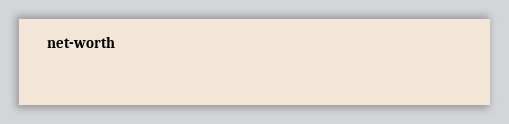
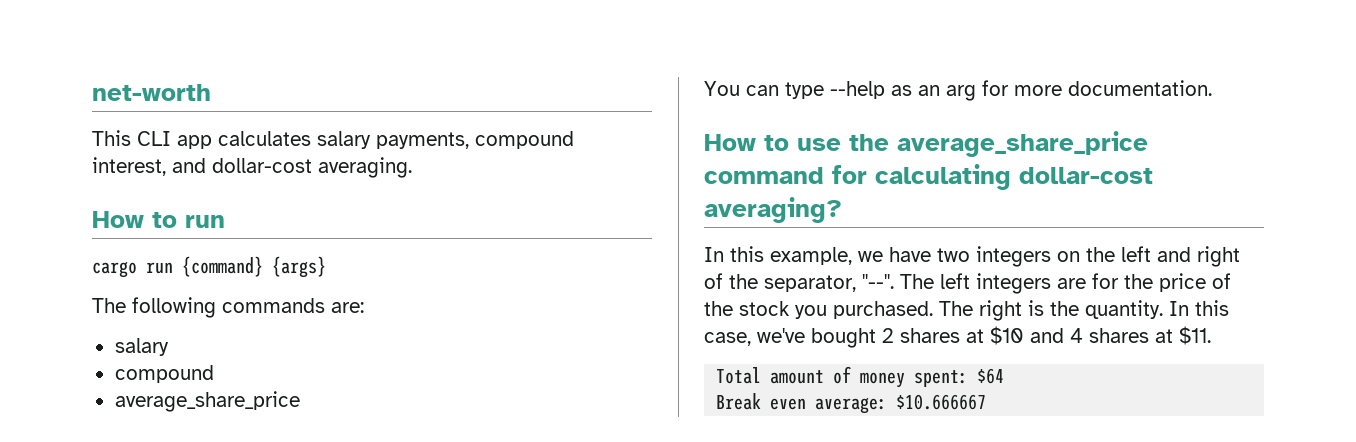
(115, 42) none -> [92,130,574,149] [92,157,412,178] [92,211,225,228] [92,256,326,278] [92,297,364,318] [114,338,169,356] [114,365,214,383] [114,391,300,412] [704,80,1212,101] [704,131,1148,157] [704,164,1153,190] [704,197,842,223] [704,246,1240,267] [704,273,1231,294] [704,300,1229,321] [704,326,1211,348] [716,366,1005,388] [716,393,987,414] // This CLI app calculates salary payments, compound interest, and dollar-cost averaging. // How to run // cargo run {command} {args} // The following commands are: // salary // compound // average_share_price // You can type --help as an arg for more documentation. // How to use the average_share_price command for calculating dollar-cost averaging? // In this example, we have two integers on the left and right of the separator, "--". The left integers are for the price of the stock you purchased. The right is the quantity. In this case, we've bought 2 shares at $10 and 4 shares at $11. // Total amount of money spent: $64 // Break even average: $10.666667

